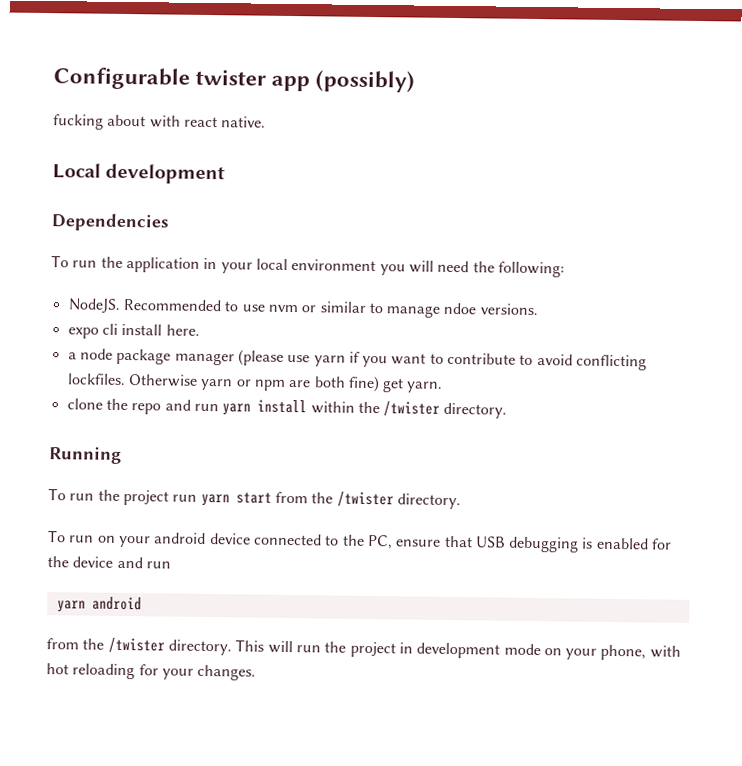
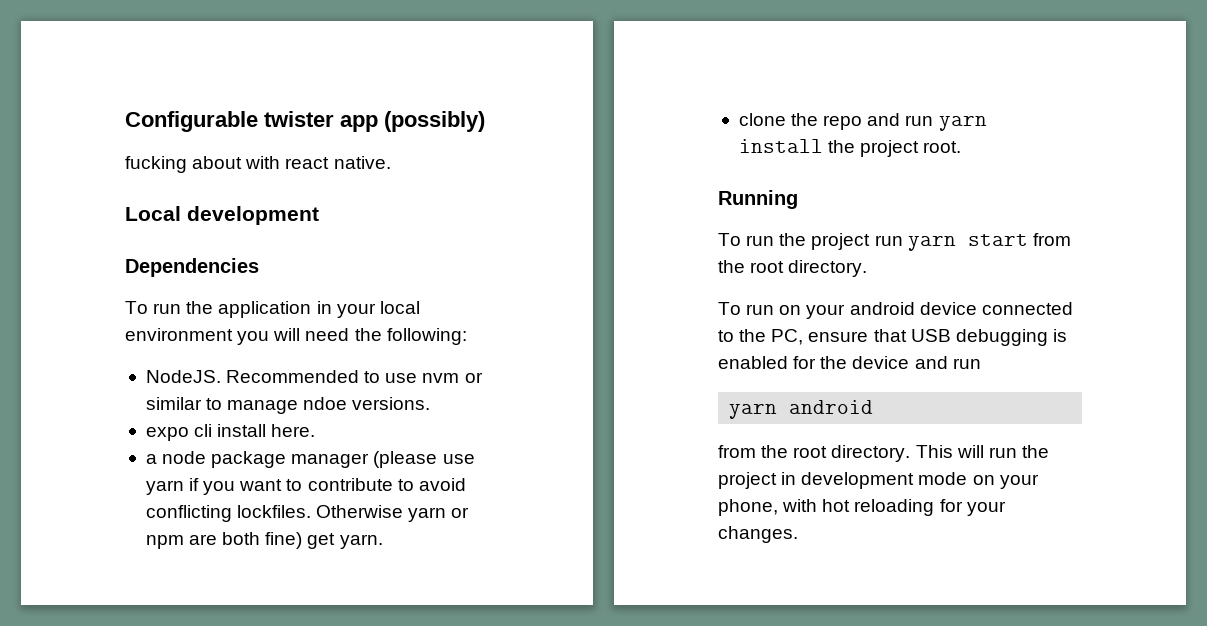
[310,401,508,419] within the /twister directory. -> [828,140,962,157] the project root.
[336,491,394,508] /twister -> [750,261,785,273] root
[107,637,165,654] /twister -> [793,446,828,458] root

